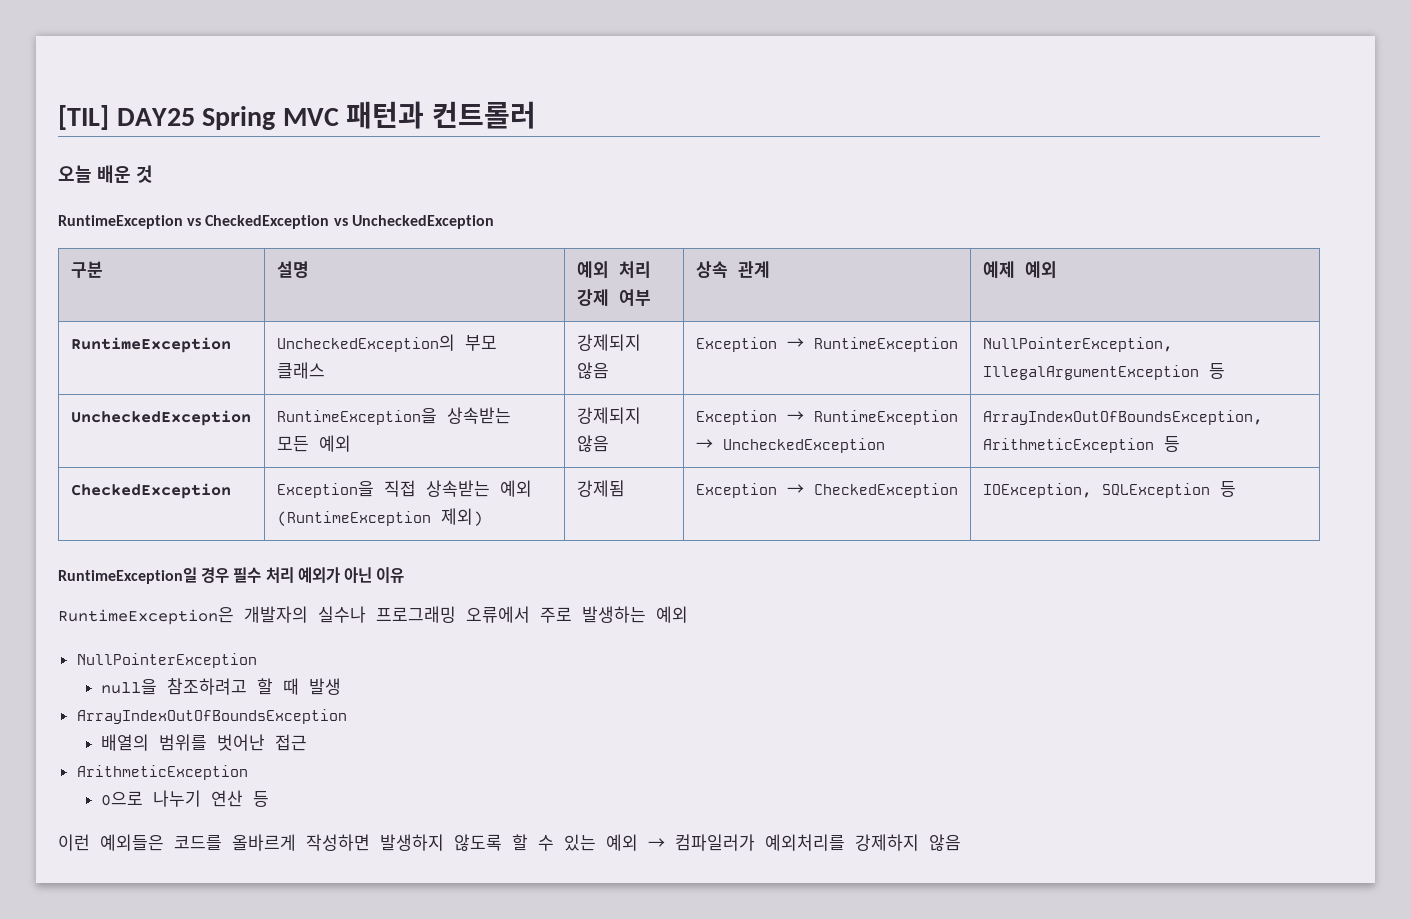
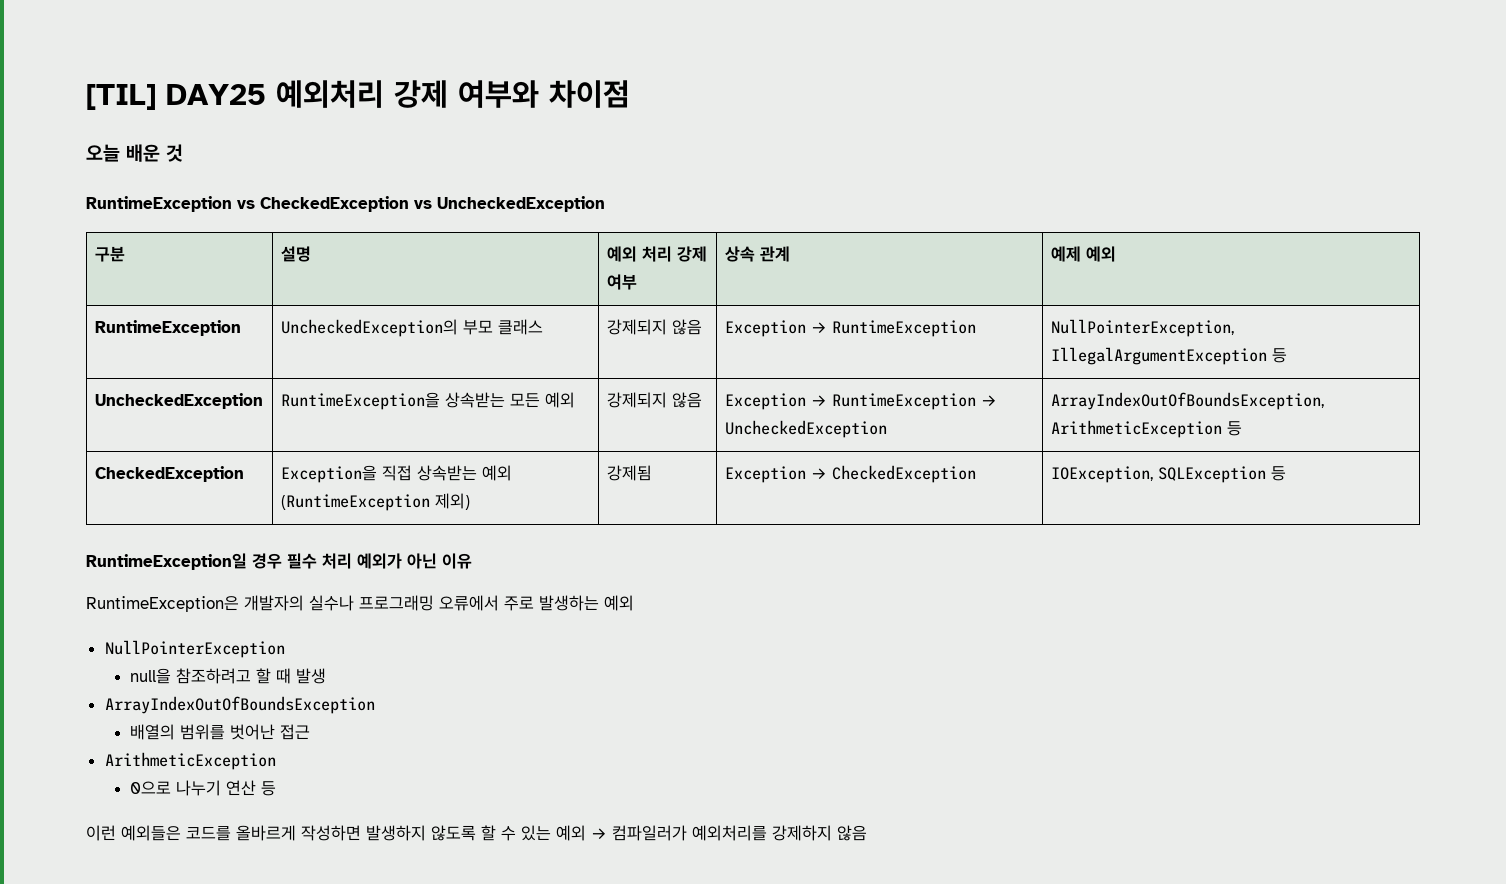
[202,101,536,130] Spring MVC 패턴과 컨트롤러 -> [276,80,630,108] 예외처리 강제 여부와 차이점

